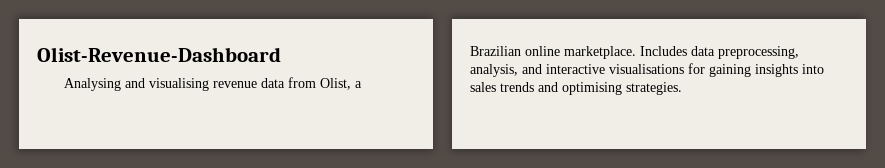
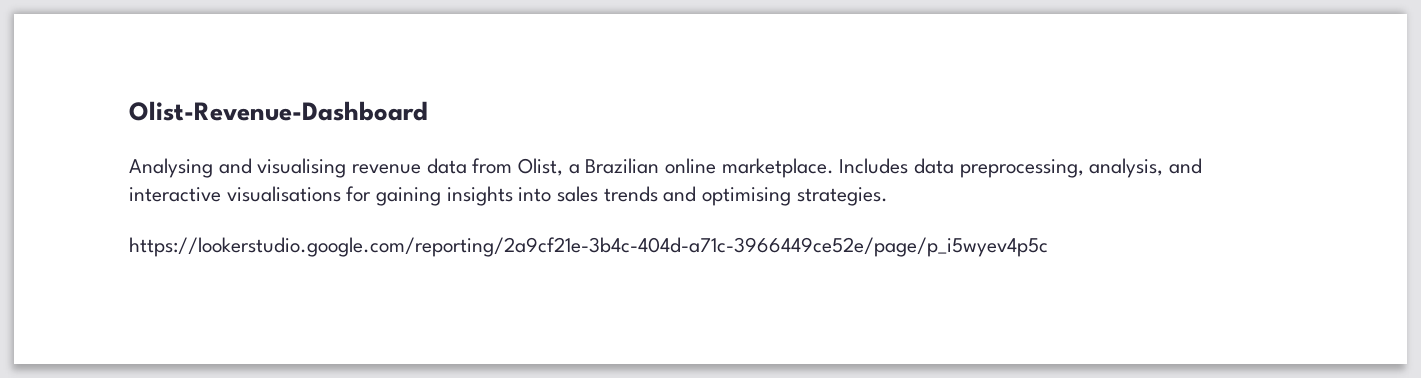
(682, 88) none -> [129,237,1048,257] // https://lookerstudio.google.com/reporting/2a9cf21e-3b4c-404d-a71c-3966449ce52e/page/p_i5wyev4p5c

